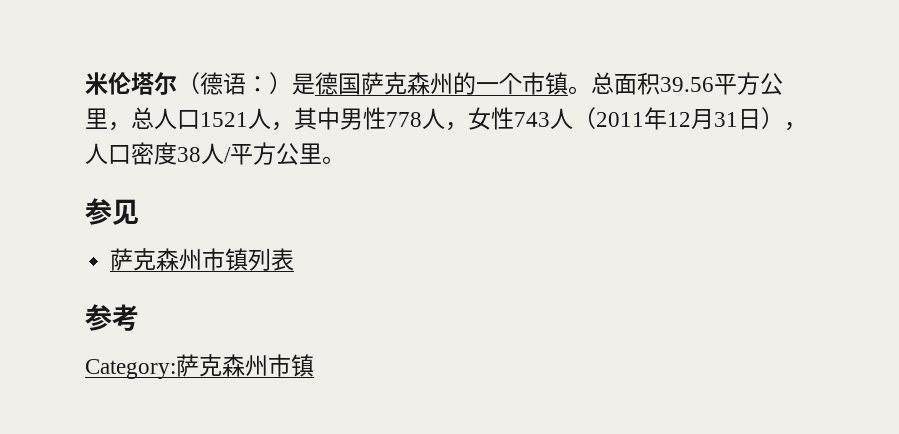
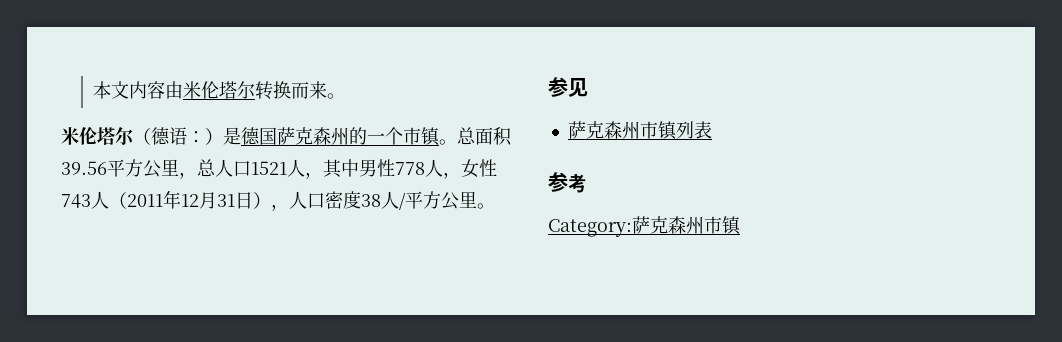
(85, 83) none -> [93,81,346,100] 本文内容由米伦塔尔转换而来。 //

